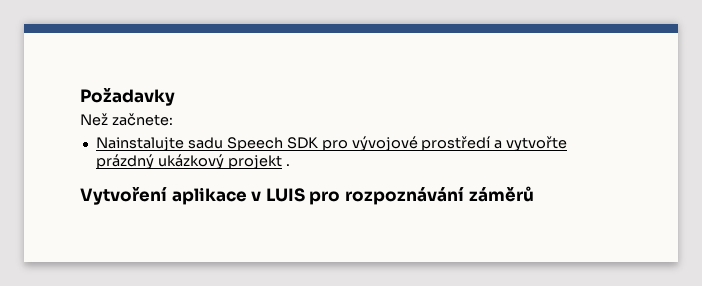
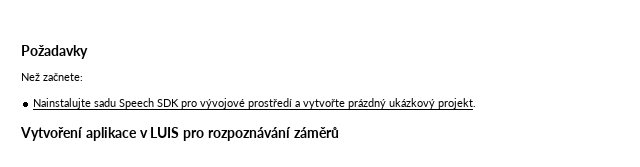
[227,155,290,169] projekt . -> [438,98,477,109] projekt.

